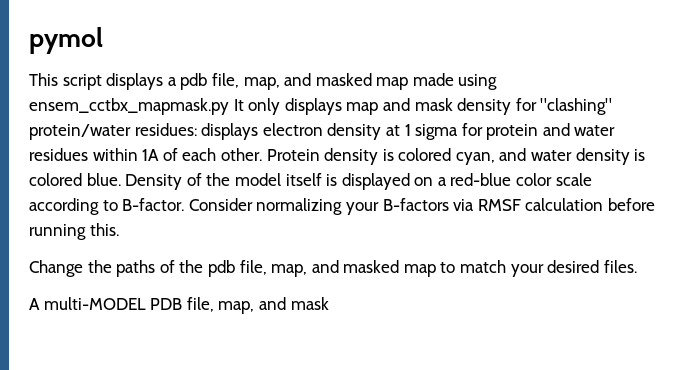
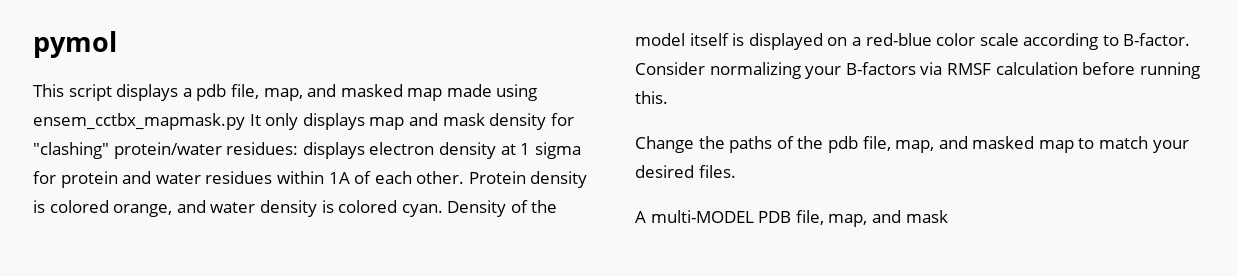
[455,152,495,165] cyan, -> [113,204,173,217] orange,
[86,173,121,186] blue. -> [401,204,443,217] cyan.

